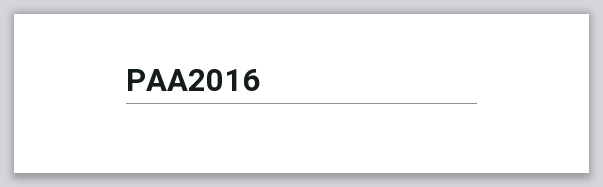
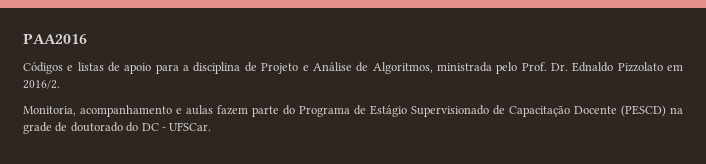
(260, 80) none -> [23,62,684,74] [23,80,60,89] [23,105,683,117] [23,122,212,134] // Códigos e listas de apoio para a disciplina de Projeto e Análise de Algoritmos, ministrada pelo Prof. Dr. Ednaldo Pizzolato em 2016/2. // Monitoria, acompanhamento e aulas fazem parte do Programa de Estágio Supervisionado de Capacitação Docente (PESCD) na grade de doutorado do DC - UFSCar.

